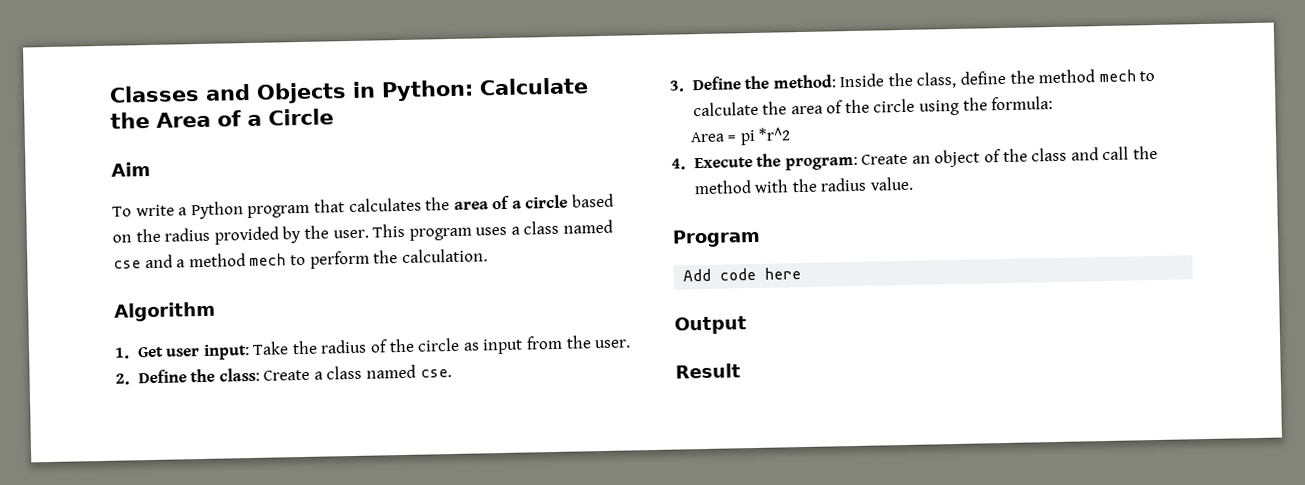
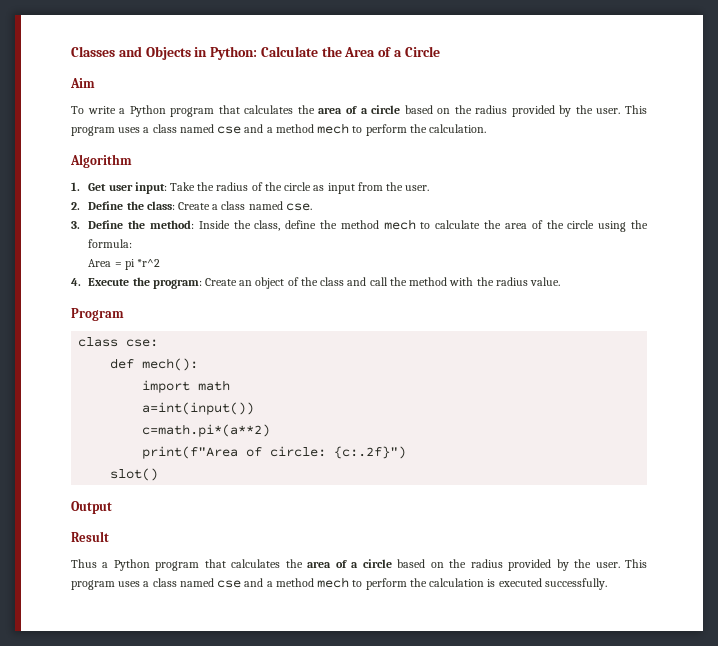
[683,267,802,282] [674,316,747,335] [675,363,741,379] Add code here // Output // Result -> [78,337,159,347] [110,358,199,371] [142,380,231,393] [142,402,255,415] [142,424,271,437] [142,446,407,459] [110,468,159,481] [71,501,112,514] [71,531,109,542] [71,559,647,571] [71,577,607,590] class cse: // def mech(): // import math // a=int(input()) // c=math.pi*(a**2) // print(f"Area of circle: {c:.2f}") // slot() // Output // Result // Thus a Python program that calculates the area of a circle based on the radius provided by the user. This program uses a class named cse and a method mech to perform the calculation is executed successfully.

